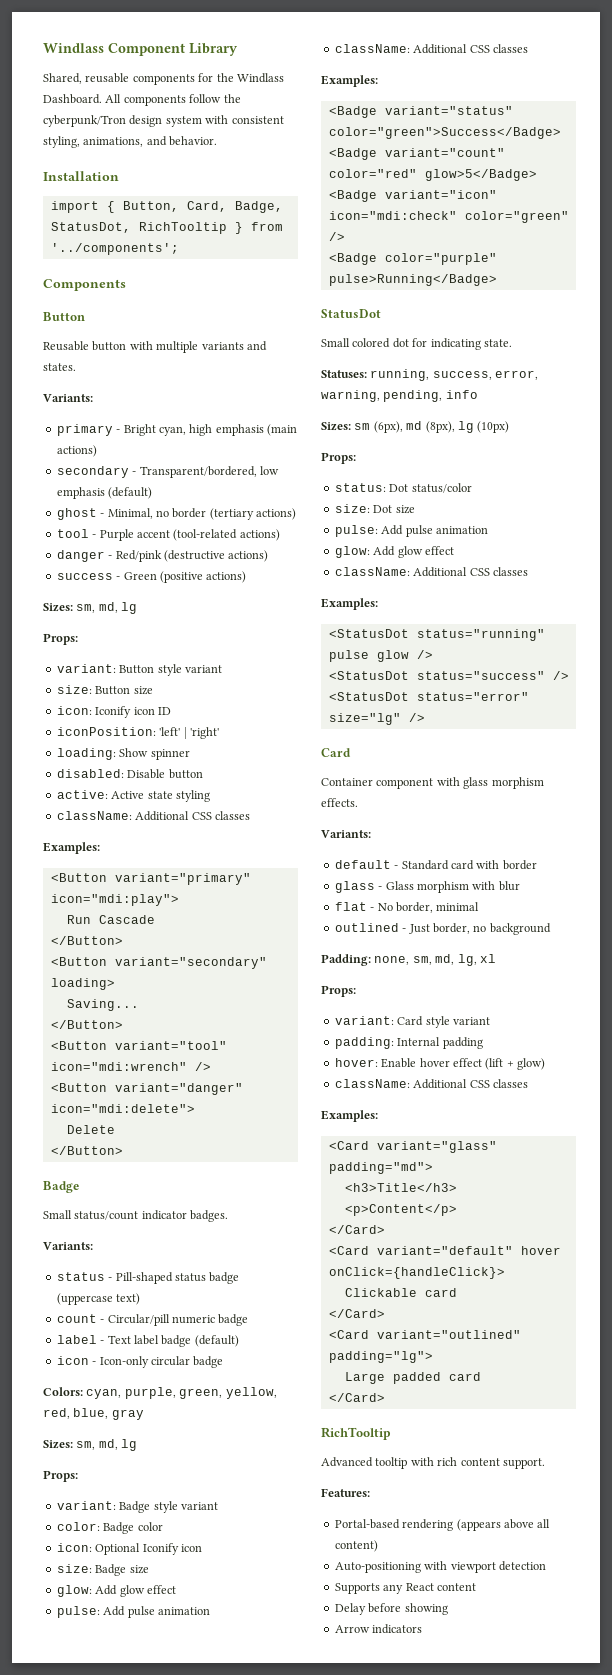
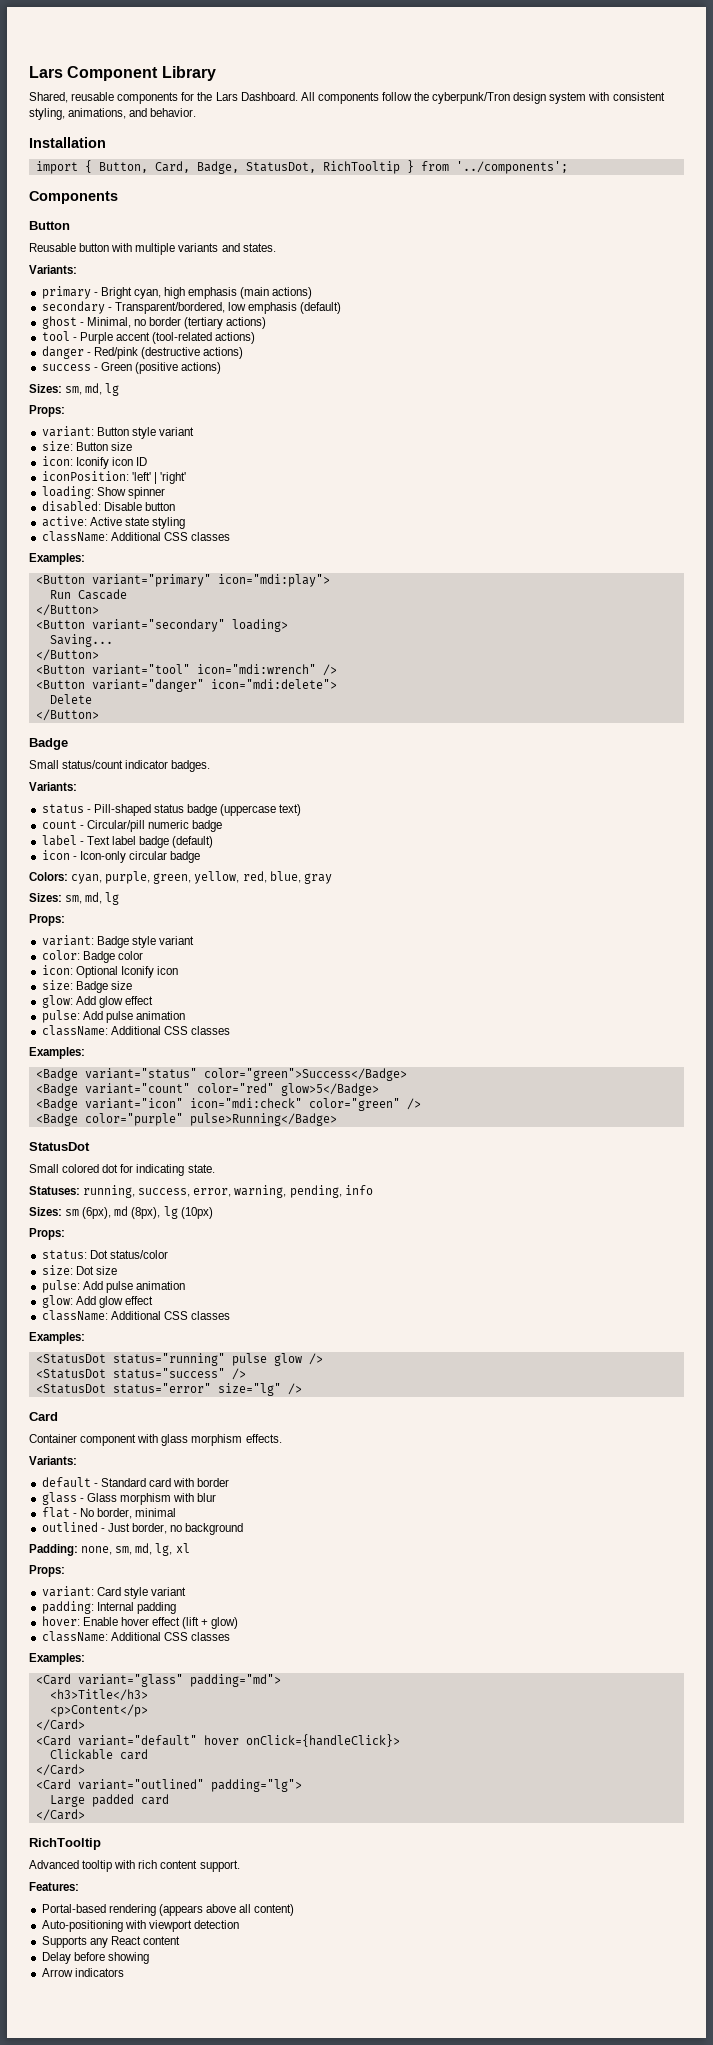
[43,43,104,53] Windlass -> [29,66,63,78] Lars
[236,73,284,83] Windlass -> [215,92,238,101] Lars

